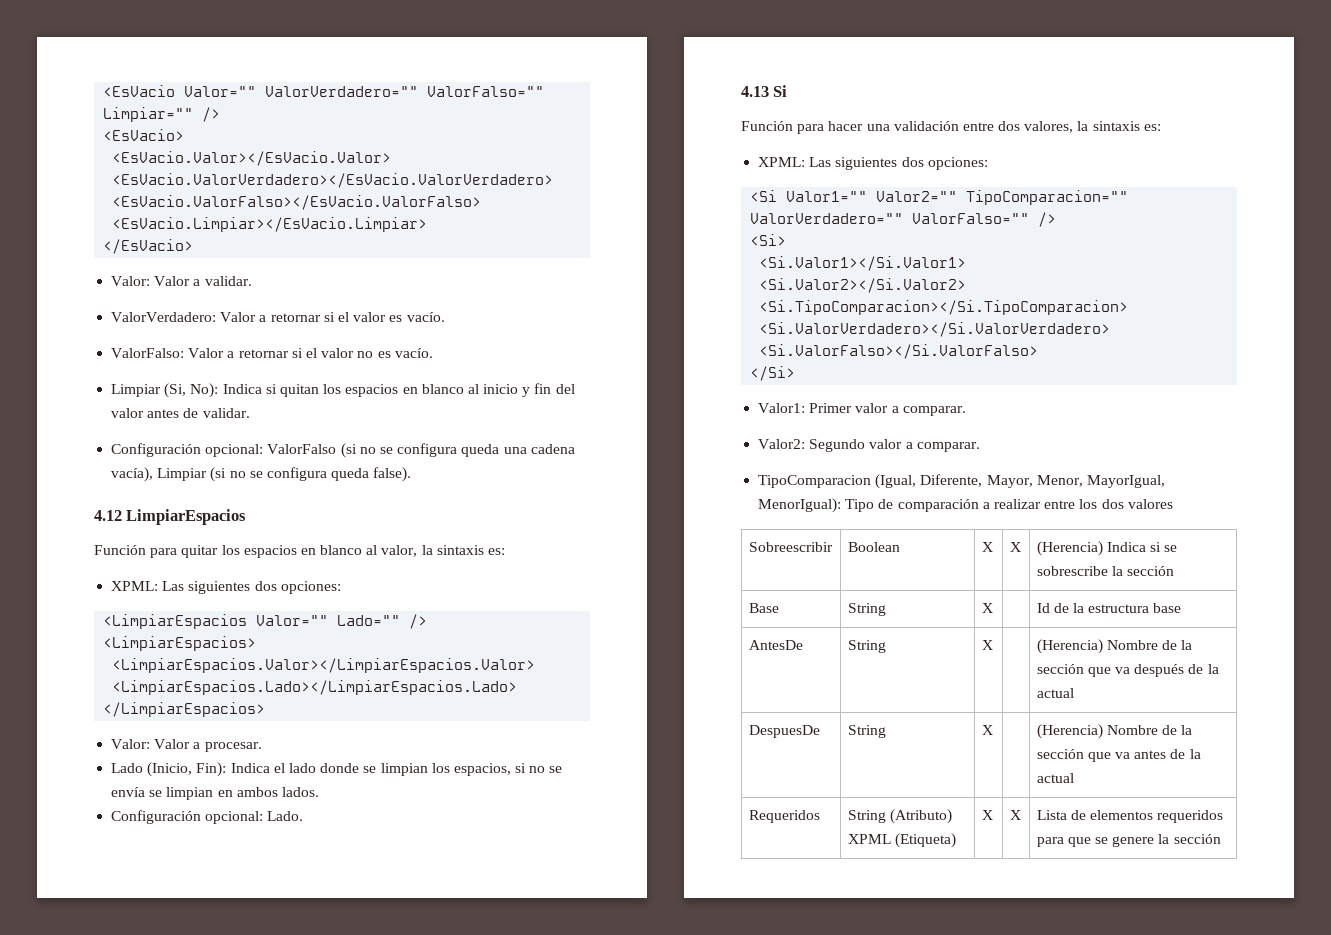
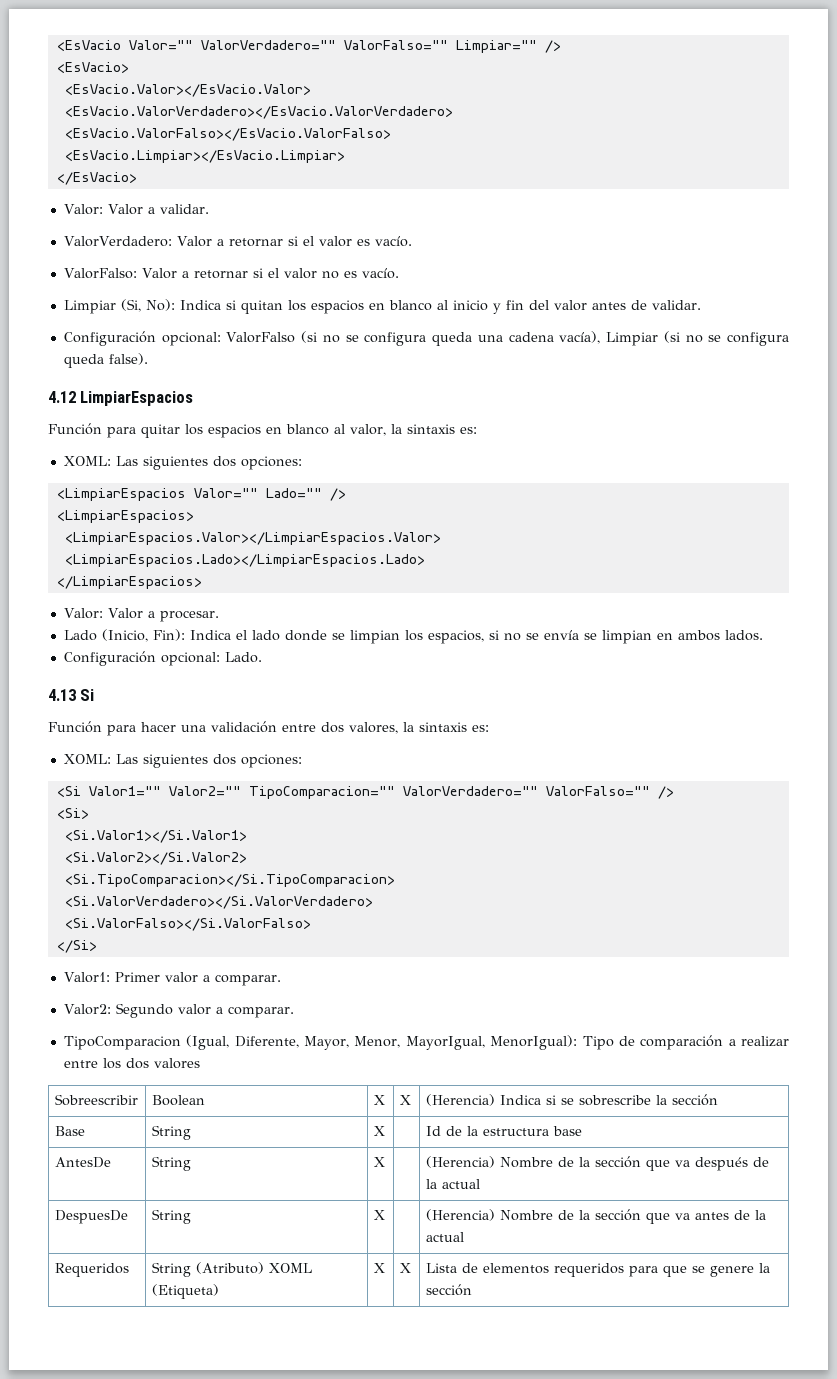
[111,581,159,591] XPML: -> [63,456,111,466] XOML:
[758,157,806,167] XPML: -> [63,754,111,764] XOML:
[847,834,891,844] XPML -> [268,1263,312,1273] XOML

